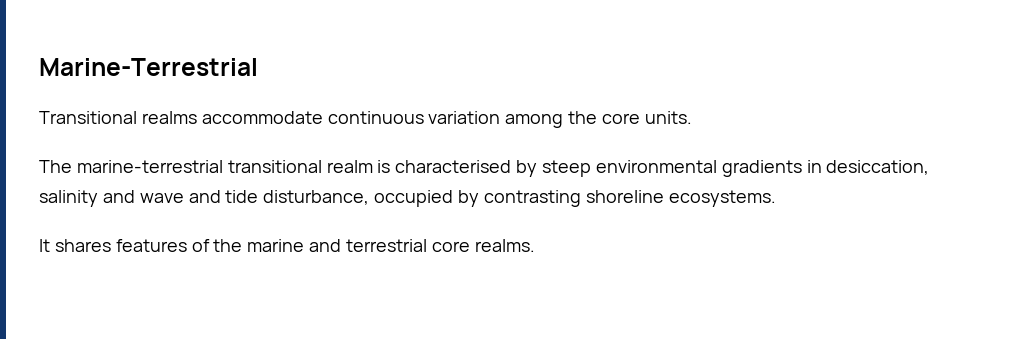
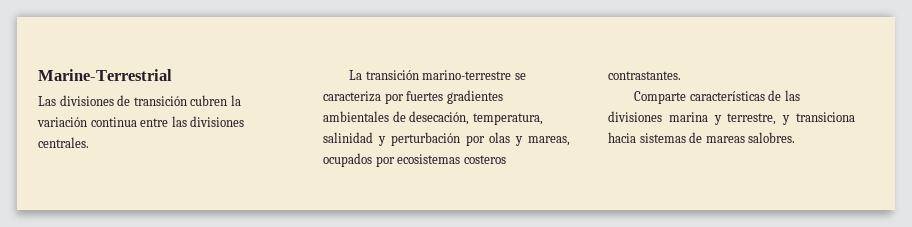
[39,111,692,128] [39,160,930,177] [39,190,776,207] [39,239,535,252] Transitional realms accommodate continuous variation among the core units. // The marine-terrestrial transitional realm is characterised by steep environmental gradients in desiccation, salinity and wave and tide disturbance, occupied by contrasting shoreline ecosystems. // It shares features of the marine and terrestrial core realms. -> [38,95,241,106] [37,116,245,127] [38,137,89,148] [349,70,526,80] [323,90,503,104] [323,111,543,125] [323,132,570,146] [323,153,506,167] [608,71,681,80] [634,90,800,104] [608,111,855,125] [608,132,796,143] Las divisiones de transición cubren la variación continua entre las divisiones centrales. // La transición marino-terrestre se caracteriza por fuertes gradientes ambientales de desecación, temperatura, salinidad y perturbación por olas y mareas, ocupados por ecosistemas costeros contrastantes. // Comparte características de las divisiones marina y terrestre, y transiciona hacia sistemas de mareas salobres.

